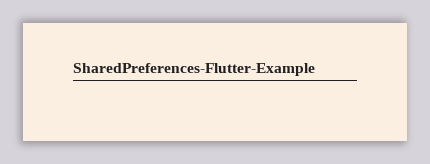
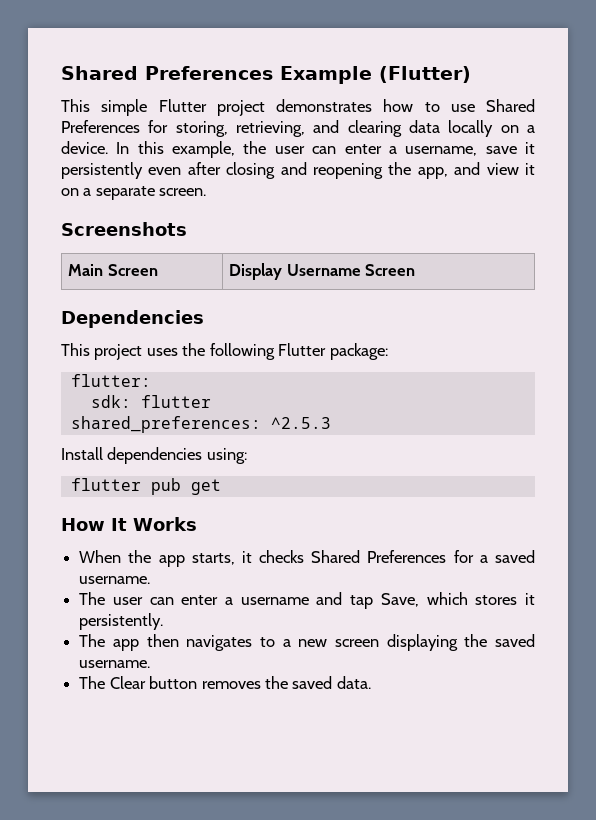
[73,63,315,76] SharedPreferences-Flutter-Example -> [61,66,471,84] [61,99,535,116] [61,120,535,137] [61,141,535,158] [61,162,535,179] [61,186,207,200] [61,222,187,236] [68,264,158,276] [229,263,416,280] [61,310,204,328] [61,343,388,360] [70,374,151,387] [90,395,211,408] [70,416,331,433] [61,447,247,464] [70,478,221,495] [61,517,197,531] [79,550,535,567] [79,576,151,584] [79,592,535,609] [79,613,164,630] [79,634,535,651] [79,660,151,668] [79,676,371,689] Shared Preferences Example (Flutter) // This simple Flutter project demonstrates how to use Shared Preferences for storing, retrieving, and clearing data locally on a device. In this example, the user can enter a username, save it persistently even after closing and reopening the app, and view it on a separate screen. // Screenshots // Main Screen | Display Username Screen // Dependencies // This project uses the following Flutter package: // flutter: // sdk: flutter // shared_preferences: ^2.5.3 // Install dependencies using: // flutter pub get // How It Works // When the app starts, it checks Shared Preferences for a saved username. // The user can enter a username and tap Save, which stores it persistently. // The app then navigates to a new screen displaying the saved username. // The Clear button removes the saved data.

